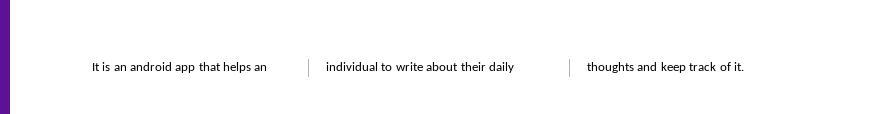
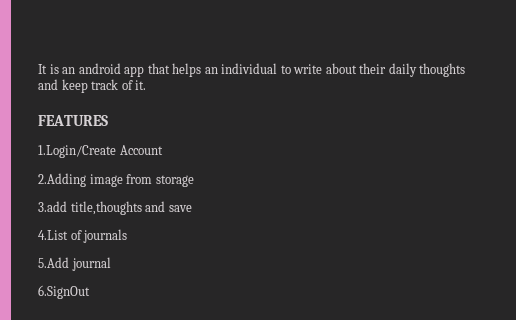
(744, 66) none -> [38,115,108,126] [38,145,163,158] [38,173,194,187] [38,201,192,215] [38,229,128,243] [38,257,111,271] [38,285,90,299] // FEATURES // 1.Login/Create Account // 2.Adding image from storage // 3.add title,thoughts and save // 4.List of journals // 5.Add journal // 6.SignOut

